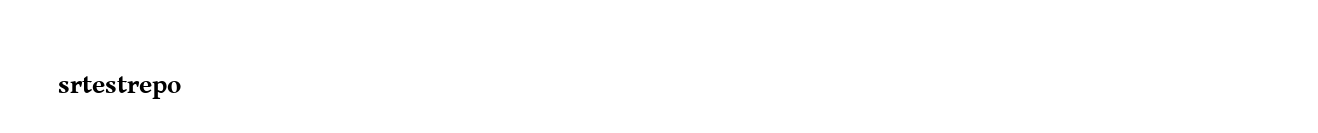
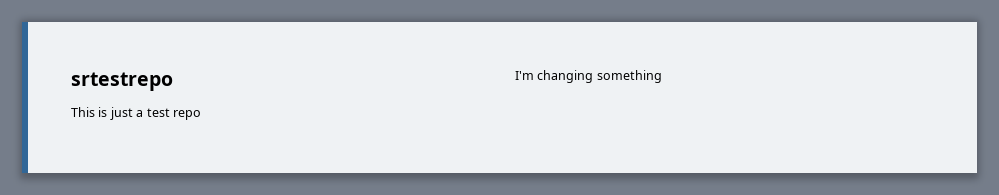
(181, 87) none -> [71,107,201,120] [515,70,662,83] // This is just a test repo // I'm changing something

